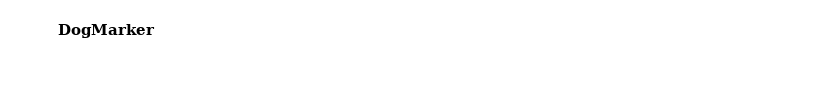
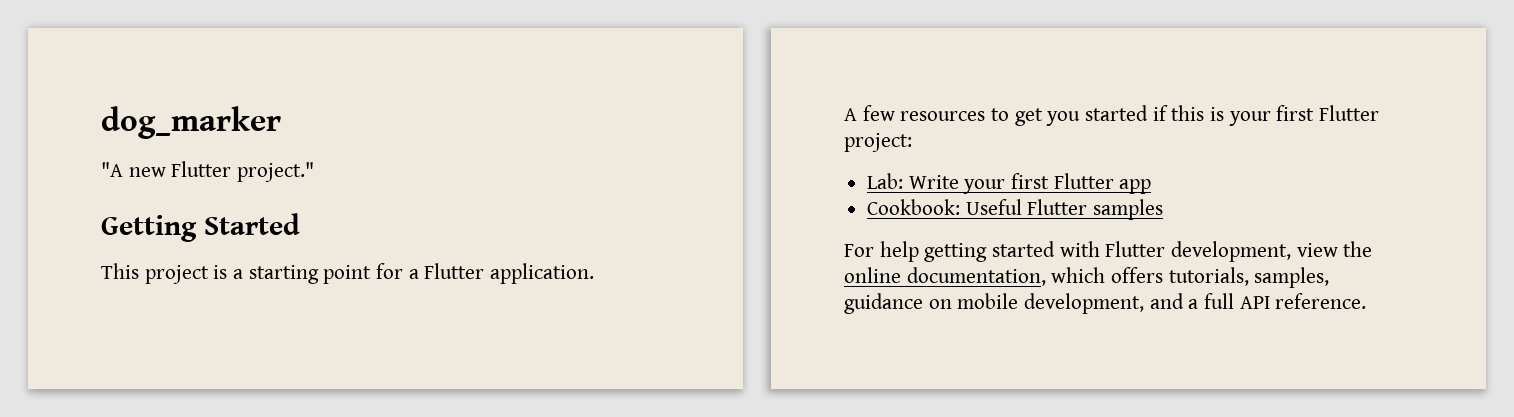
[58,24,155,38] DogMarker -> [101,106,281,139] [101,161,315,182] [101,213,300,242] [101,263,595,284] [844,105,1380,126] [844,133,912,152] [867,173,1152,194] [867,199,1164,220] [844,241,1373,262] [844,267,1330,288] [844,293,1367,314] dog_marker // "A new Flutter project." // Getting Started // This project is a starting point for a Flutter application. // A few resources to get you started if this is your first Flutter project: // Lab: Write your first Flutter app // Cookbook: Useful Flutter samples // For help getting started with Flutter development, view the online documentation, which offers tutorials, samples, guidance on mobile development, and a full API reference.

